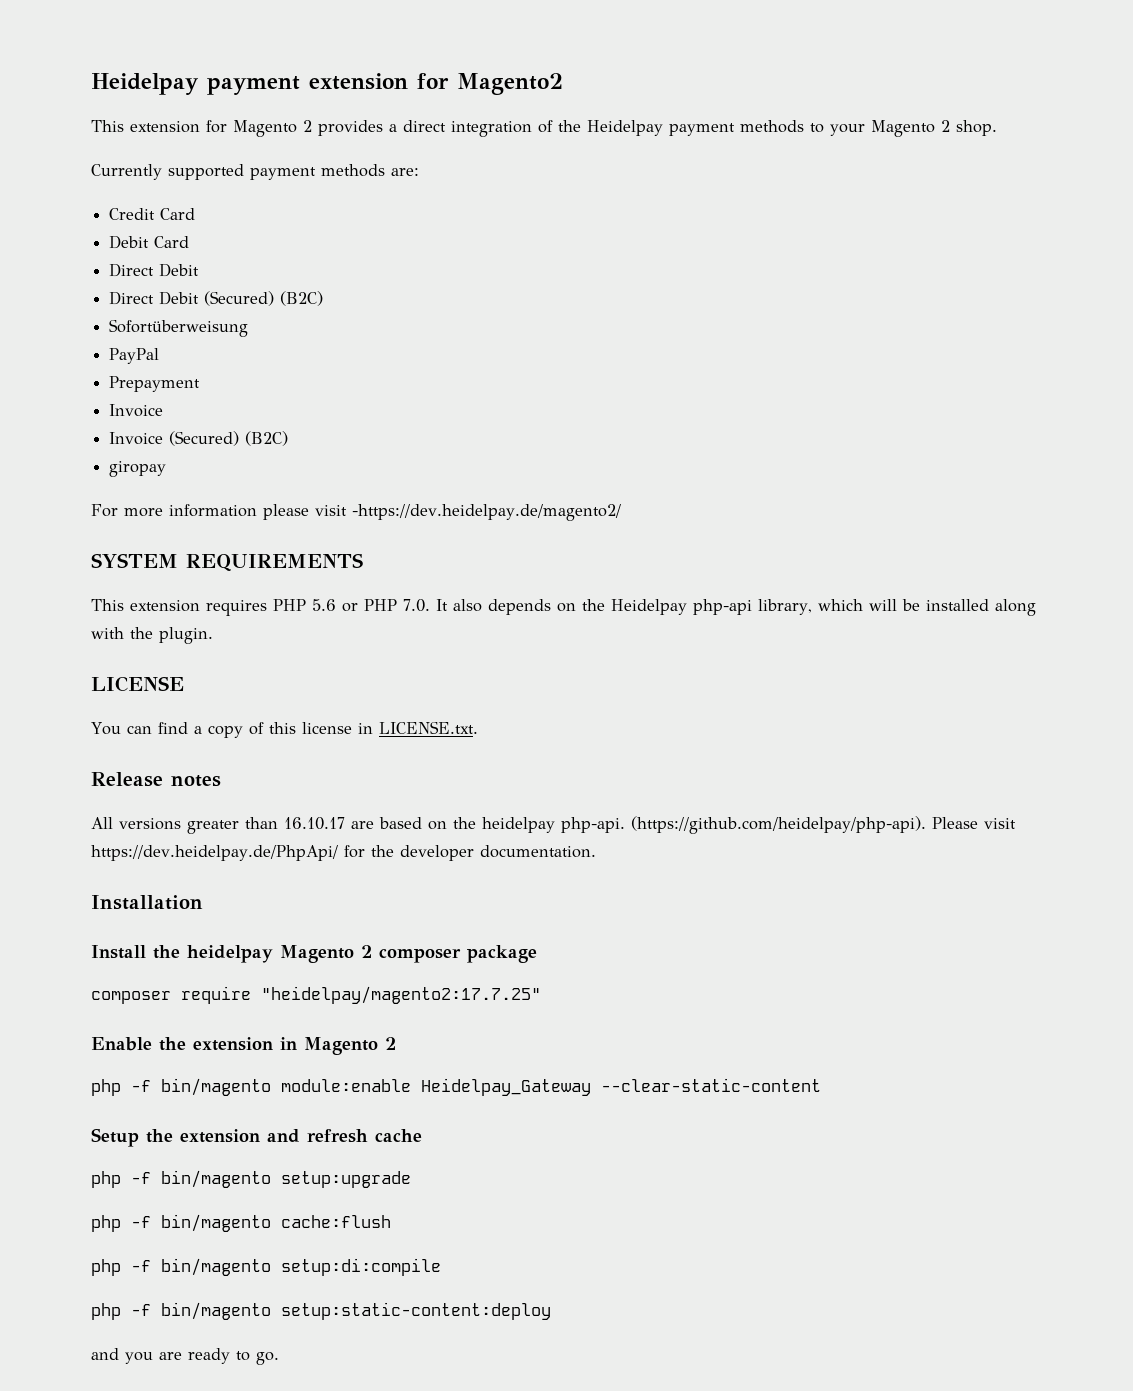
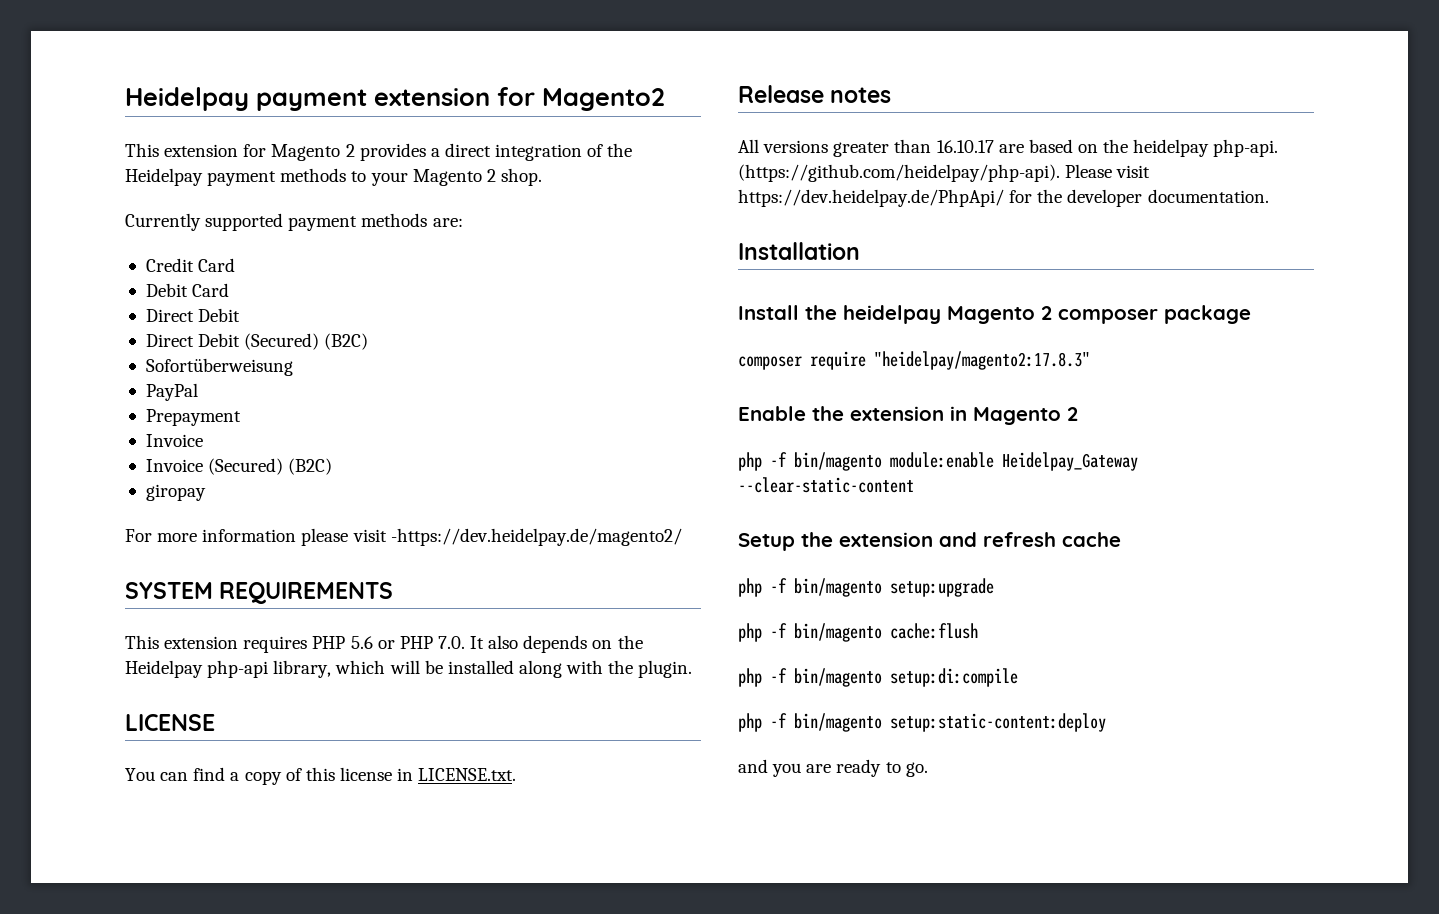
[261,986,541,1004] "heidelpay/magento2:17.7.25" -> [874,351,1090,370] "heidelpay/magento2:17.8.3"

